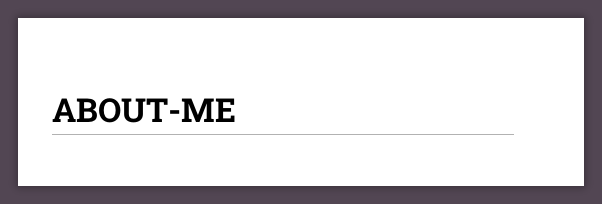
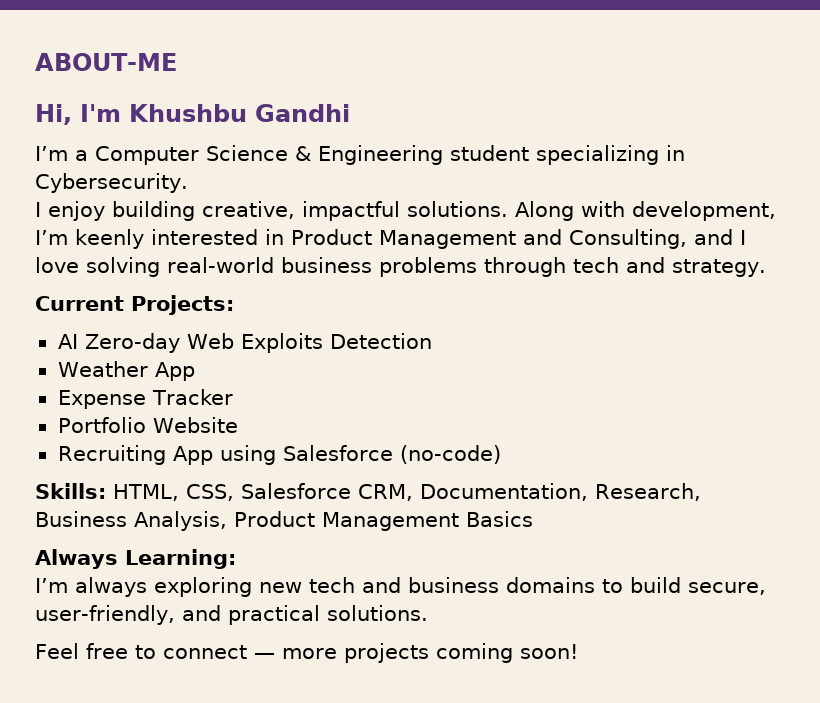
(236, 110) none -> [35,104,350,125] [35,145,685,165] [35,173,188,193] [35,201,776,221] [35,229,746,249] [35,257,766,277] [35,295,234,315] [57,333,432,353] [57,361,195,381] [57,389,234,409] [57,417,238,433] [57,445,501,465] [35,483,701,501] [35,511,533,531] [35,549,236,569] [35,577,766,597] [35,605,428,625] [35,643,578,663] // Hi, I'm Khushbu Gandhi // I’m a Computer Science & Engineering student specializing in Cybersecurity. // I enjoy building creative, impactful solutions. Along with development, I’m keenly interested in Product Management and Consulting, and I love solving real-world business problems through tech and strategy. // Current Projects: // AI Zero-day Web Exploits Detection // Weather App // Expense Tracker // Portfolio Website // Recruiting App using Salesforce (no-code) // Skills: HTML, CSS, Salesforce CRM, Documentation, Research, Business Analysis, Product Management Basics // Always Learning: // I’m always exploring new tech and business domains to build secure, user-friendly, and practical solutions. // Feel free to connect — more projects coming soon!

